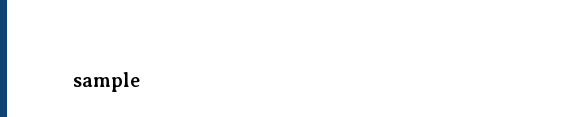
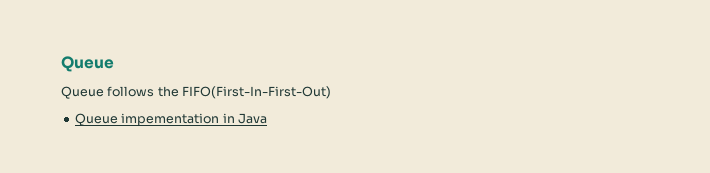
[73,72,140,92] sample -> [61,56,114,72] [61,86,332,99] [74,113,267,126] Queue // Queue follows the FIFO(First-In-First-Out) // Queue impementation in Java

